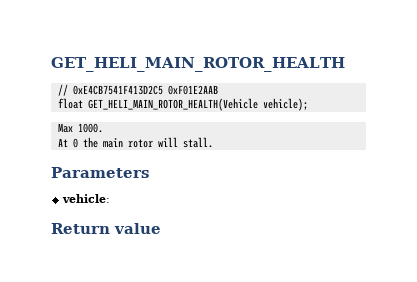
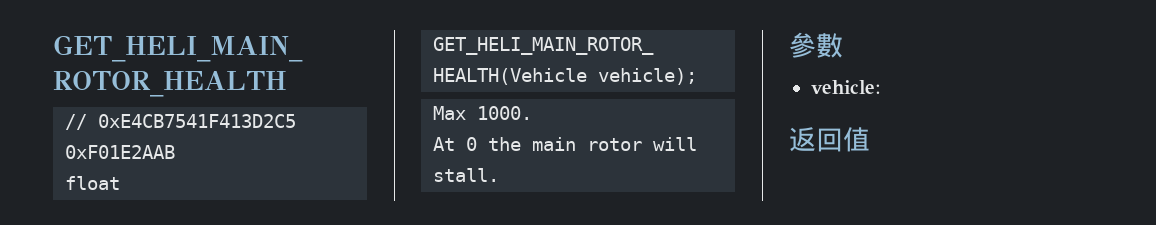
[51,167,149,178] Parameters -> [789,32,843,58] 參數
[51,223,161,234] Return value -> [789,127,870,152] 返回值

